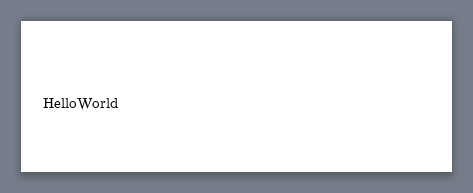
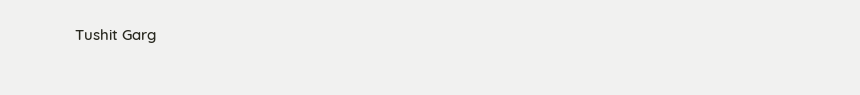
[43,98,118,111] HelloWorld -> [75,29,157,43] Tushit Garg

